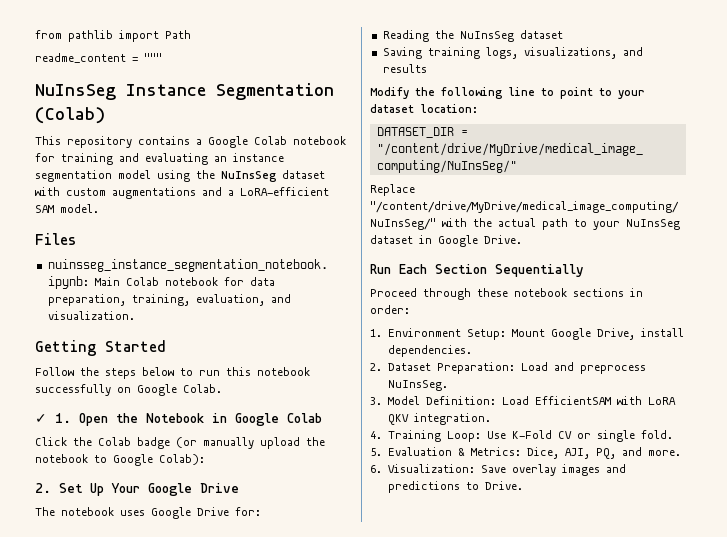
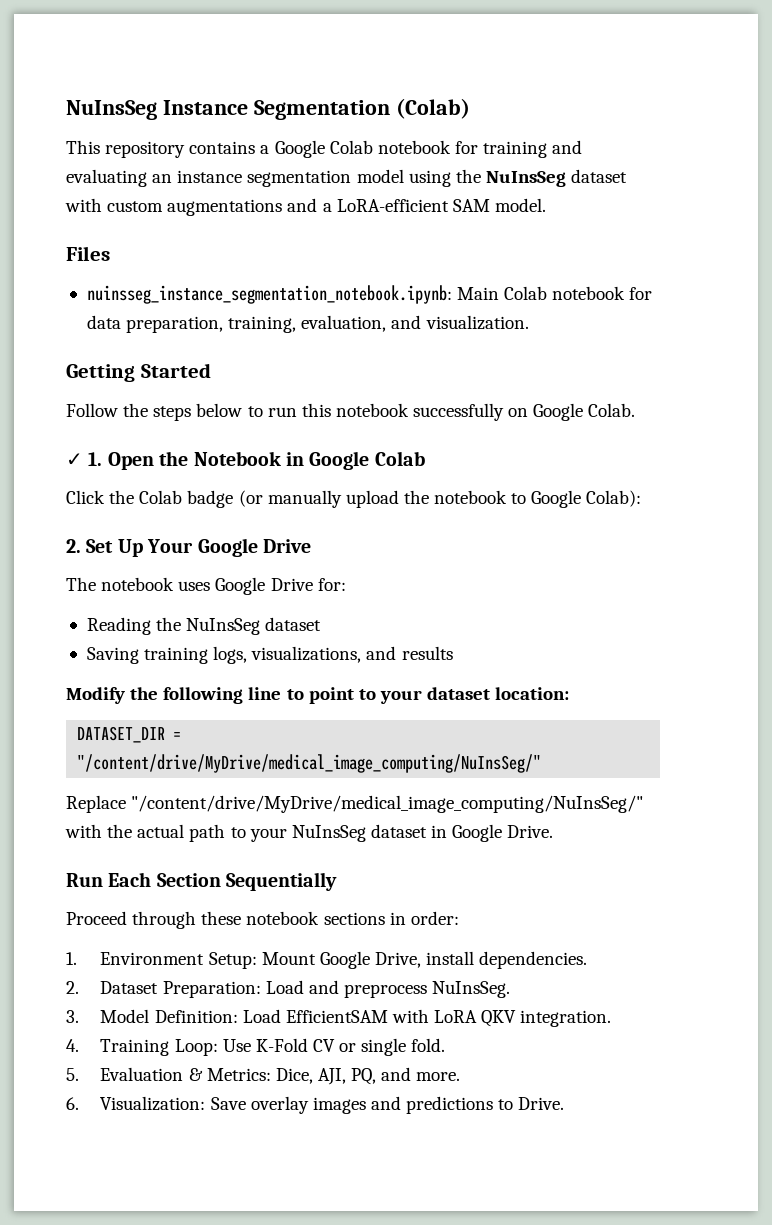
[35,30,191,42] [35,53,162,63] from pathlib import Path // readme_content = """ // -> (66, 110) none

